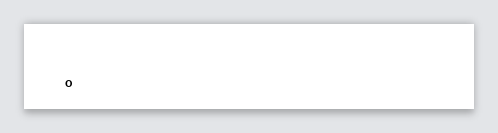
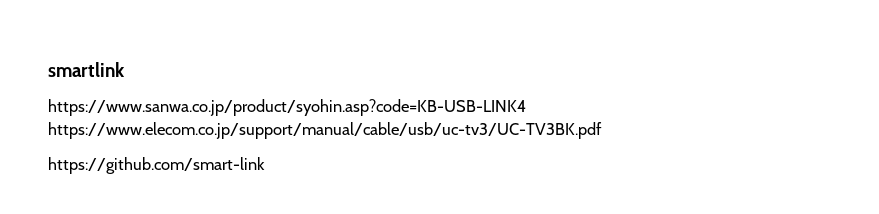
[65,80,73,87] o -> [48,62,125,77] [48,99,526,116] [48,122,602,139] [48,157,265,174] smartlink // https://www.sanwa.co.jp/product/syohin.asp?code=KB-USB-LINK4 https://www.elecom.co.jp/support/manual/cable/usb/uc-tv3/UC-TV3BK.pdf // https://github.com/smart-link

